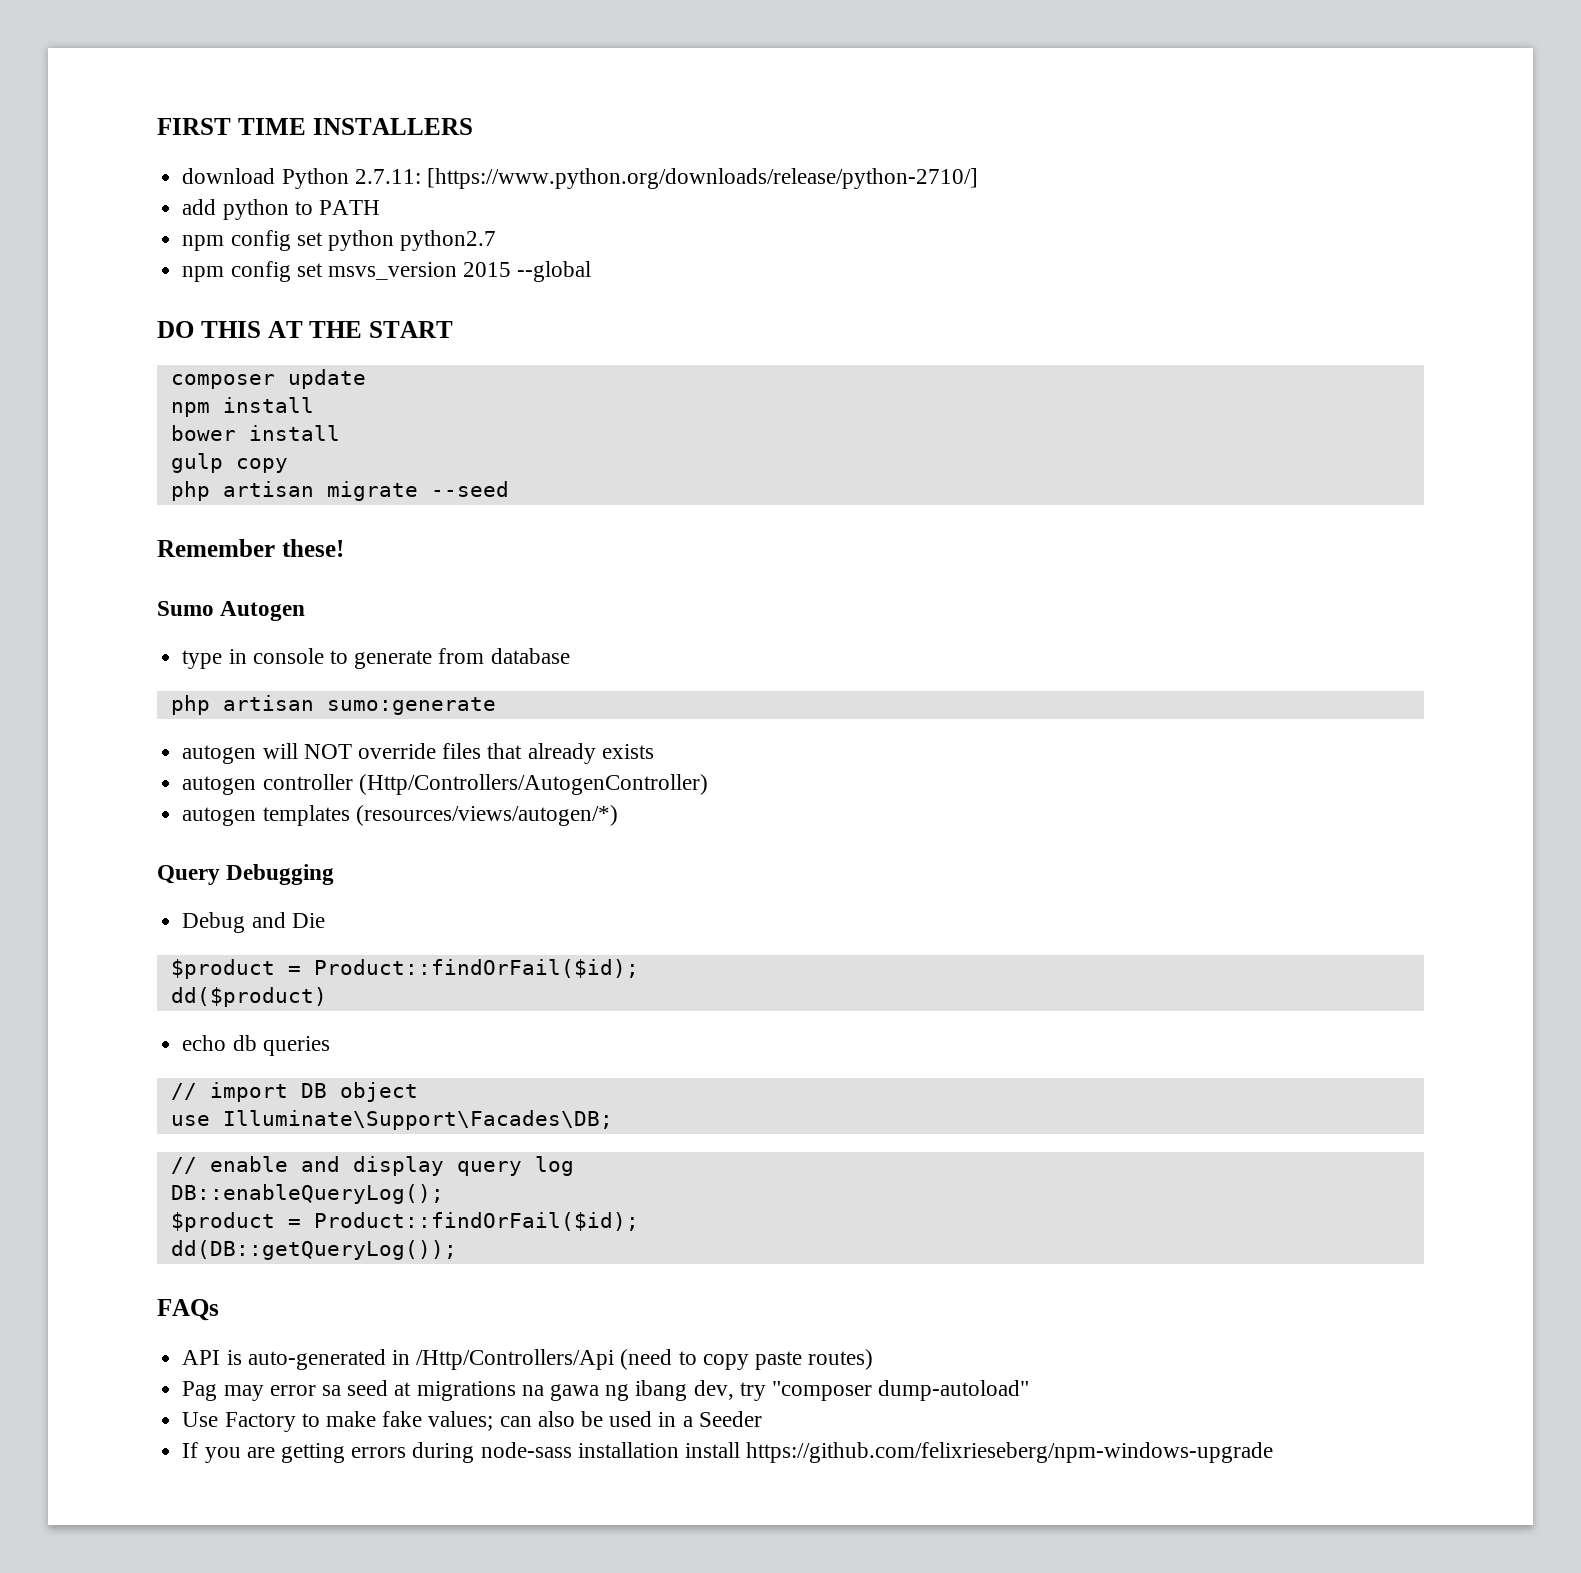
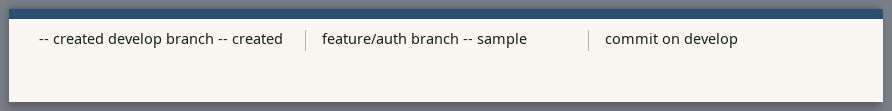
[157,118,473,135] [182,168,978,189] [182,199,380,220] [182,230,497,251] [182,261,592,282] [157,321,453,338] [170,369,366,389] [170,397,314,417] [170,425,340,441] [170,453,288,473] [170,481,509,501] [157,539,344,557] [157,601,306,621] [182,648,570,669] [170,695,496,715] [182,743,654,764] [182,774,708,795] [182,805,618,826] [157,864,335,885] [182,912,325,933] [170,959,639,979] [170,987,327,1007] [182,1035,330,1056] [170,1082,418,1102] [170,1110,613,1130] [170,1156,574,1176] [170,1184,444,1204] [170,1212,639,1232] [170,1240,457,1260] [157,1299,219,1321] [182,1349,874,1370] [182,1380,1030,1401] [182,1411,762,1432] [182,1442,1274,1463] FIRST TIME INSTALLERS // download Python 2.7.11: [https://www.python.org/downloads/release/python-2710/] // add python to PATH // npm config set python python2.7 // npm config set msvs_version 2015 --global // DO THIS AT THE START // composer update // npm install // bower install // gulp copy // php artisan migrate --seed // Remember these! // Sumo Autogen // type in console to generate from database // php artisan sumo:generate // autogen will NOT override files that already exists // autogen controller (Http/Controllers/AutogenController) // autogen templates (resources/views/autogen/*) // Query Debugging // Debug and Die // $product = Product::findOrFail($id); // dd($product) // echo db queries // // import DB object // use Illuminate\Support\Facades\DB; // // enable and display query log // DB::enableQueryLog(); // $product = Product::findOrFail($id); // dd(DB::getQueryLog()); // FAQs // API is auto-generated in /Http/Controllers/Api (need to copy paste routes) // Pag may error sa seed at migrations na gawa ng ibang dev, try "composer dump-autoload" // Use Factory to make fake values; can also be used in a Seeder // If you are getting errors during node-sass installation install https://github.com/felixrieseberg/npm-windows-upgrade -> [39,33,738,48] -- created develop branch -- created feature/auth branch -- sample commit on develop

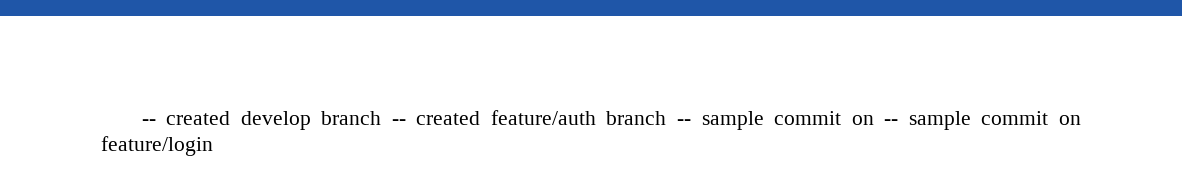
[684,33,738,48] develop -> [884,111,1081,130] [101,136,213,156] -- sample commit on feature/login

